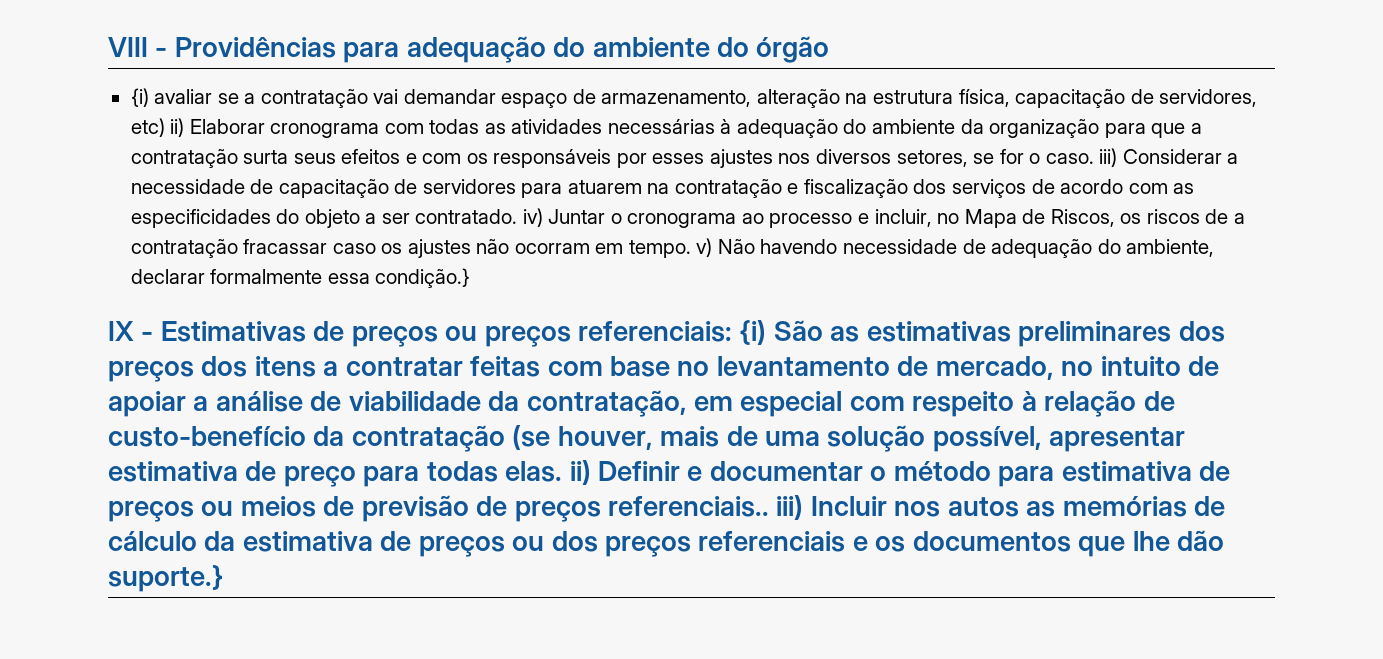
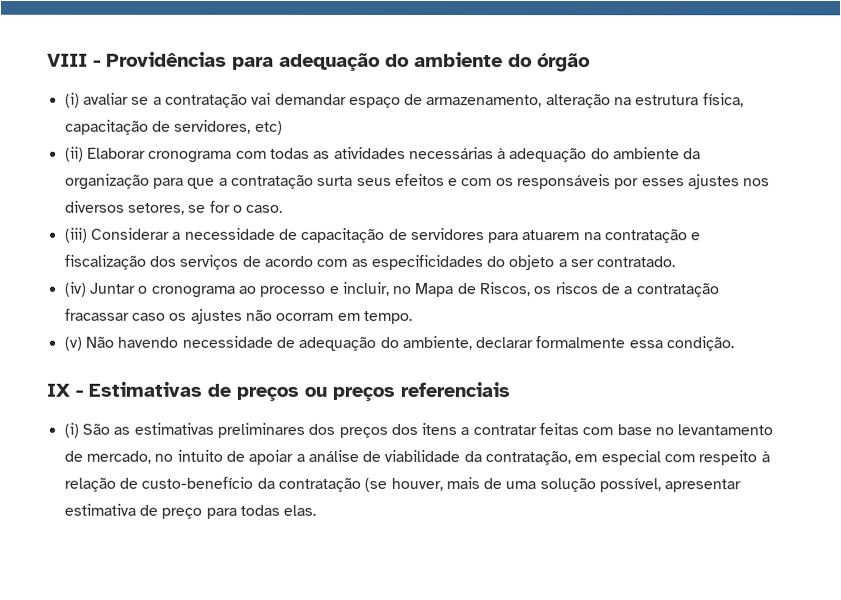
[130,88,149,107] {i) -> [64,92,80,108] (i)
[170,118,185,137] ii) -> [64,146,84,162] // (ii)
[1099,148,1118,167] iii) -> [64,227,88,243] // (iii)
[522,208,543,227] iv) -> [64,281,87,297] // (iv)
[696,238,713,257] v) -> [63,336,82,351] // (v)
[375,268,471,288] condição.} -> [666,336,735,352] condição.
[577,320,767,345] referenciais: {i) -> [400,381,510,398] [63,422,79,438] referenciais // (i)
[569,460,1230,487] [108,495,1225,522] [108,530,1224,557] [108,565,224,592] ii) Definir e documentar o método para estimativa de preços ou meios de previsão de preços referenciais.. iii) Incluir nos autos as memórias de cálculo da estimativa de preços ou dos preços referenciais e os documentos que lhe dão suporte.} -> (317, 510) none

